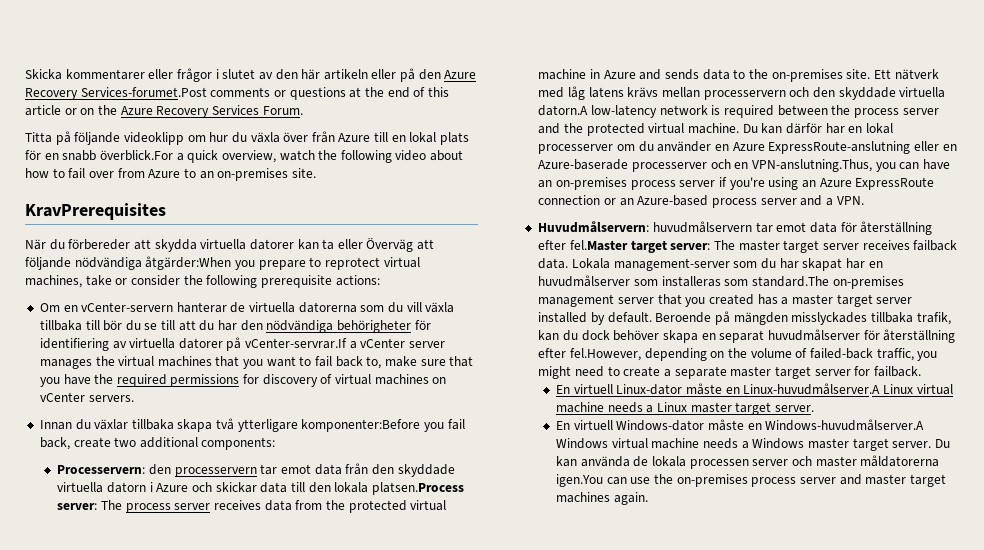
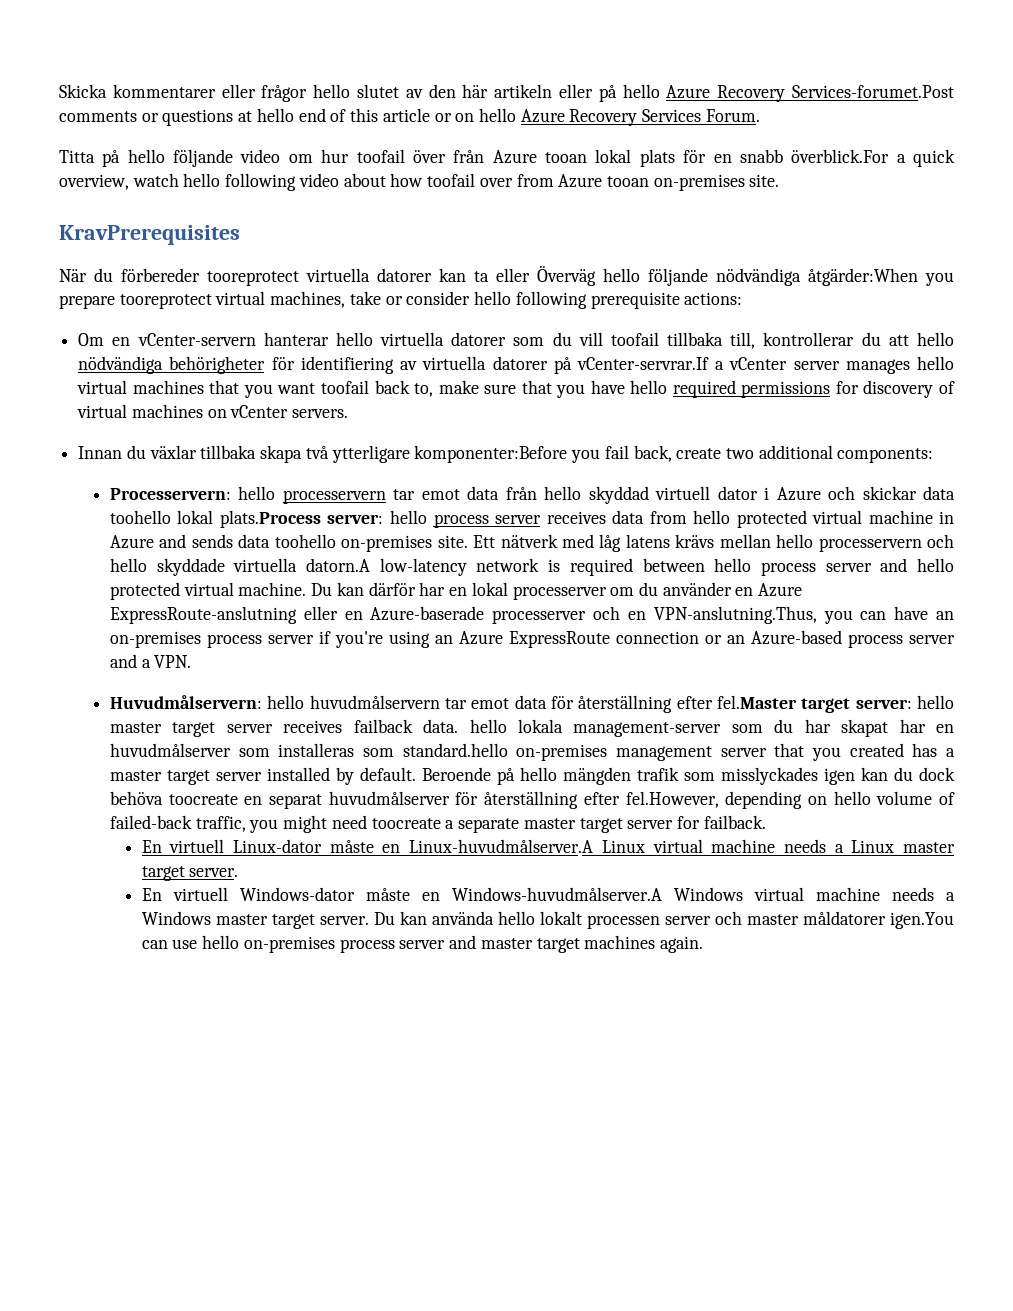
[215,69,219,79] i -> [313,84,351,98] hello
[418,69,441,80] den -> [622,84,660,98] hello
[364,87,384,97] the -> [256,108,294,122] hello
[97,105,117,115] the -> [478,108,516,122] hello
[74,132,280,145] följande videoklipp om hur du växla -> [127,149,405,167] hello följande video om hur toofail
[374,132,406,142] till en -> [545,152,588,163] tooan
[318,150,338,160] the -> [183,173,221,187] hello
[52,168,86,179] to fail -> [427,173,476,187] toofail
[183,168,214,179] to an -> [606,176,649,187] tooan
[133,239,197,252] att skydda -> [207,271,299,286] tooreprotect
[417,239,435,250] att -> [603,268,640,282] hello
[309,257,380,270] to reprotect -> [119,294,212,309] tooreprotect
[183,275,203,285] the -> [474,291,512,305] hello
[230,302,455,313] [39,320,263,331] de virtuella datorerna som du vill växla tillbaka till bör du se till att du har den -> [335,332,954,349] hello virtuella datorer som du vill toofail tillbaka till, kontrollerar du att hello
[95,356,115,366] the -> [916,356,954,370] hello
[299,356,333,367] to fail -> [320,380,369,394] toofail
[94,374,114,384] the -> [630,380,668,394] hello
[149,464,172,475] den -> [238,486,276,500] hello
[371,464,455,477] [57,482,147,493] den skyddade virtuella datorn -> [544,486,758,504] hello skyddad virtuell dator
[290,482,464,495] [57,500,123,510] till den lokala platsen.Process server: The -> [109,510,427,528] toohello lokal plats.Process server: hello
[325,500,345,510] the -> [692,510,730,524] hello
[733,69,768,79] to the -> [274,534,336,548] toohello
(701, 92) none -> [776,534,814,548] hello
[812,87,835,98] den -> [109,558,147,572] hello
[831,105,939,118] [538,123,584,134] the process server and the -> [714,558,955,576] hello process server and hello
(650, 227) none -> [267,695,305,709] hello
[714,240,736,250] The -> [916,695,954,709] hello
[572,258,611,269] Lokala -> [469,719,563,733] hello lokala
[752,276,830,287] standard.The -> [402,743,508,757] standard.hello
[733,312,951,325] mängden misslyckades tillbaka trafik, -> [519,767,855,785] hello mängden trafik som misslyckades igen
[613,330,699,343] behöver skapa -> [109,791,238,805] behöva toocreate
[728,348,748,358] the -> [833,791,871,805] hello
[607,366,661,377] to create -> [371,818,441,829] toocreate
[633,456,686,467] de lokala -> [497,911,582,925] hello lokalt
[860,455,940,467] måldatorerna -> [802,911,886,925] måldatorer
[653,474,673,484] the -> [202,935,240,949] hello

